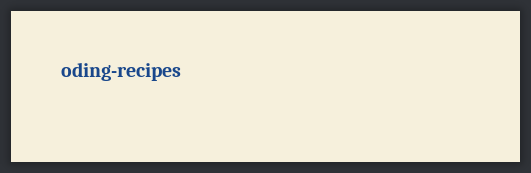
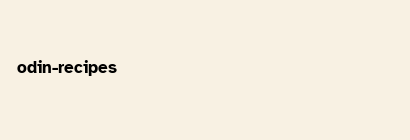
[61,62,181,81] oding-recipes -> [17,60,117,76] odin-recipes

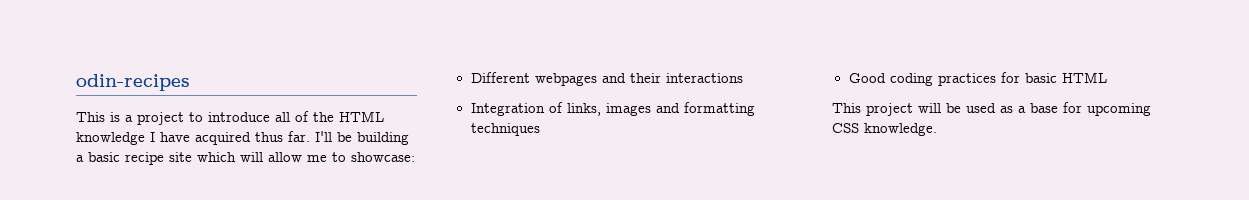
(117, 68) none -> [76,111,384,125] [76,131,409,145] [76,152,415,165] [470,72,743,86] [470,102,755,116] [470,123,540,136] [848,72,1107,86] [832,102,1151,116] [832,123,937,136] // This is a project to introduce all of the HTML knowledge I have acquired thus far. I'll be building a basic recipe site which will allow me to showcase: // Different webpages and their interactions // Integration of links, images and formatting techniques // Good coding practices for basic HTML // This project will be used as a base for upcoming CSS knowledge.

